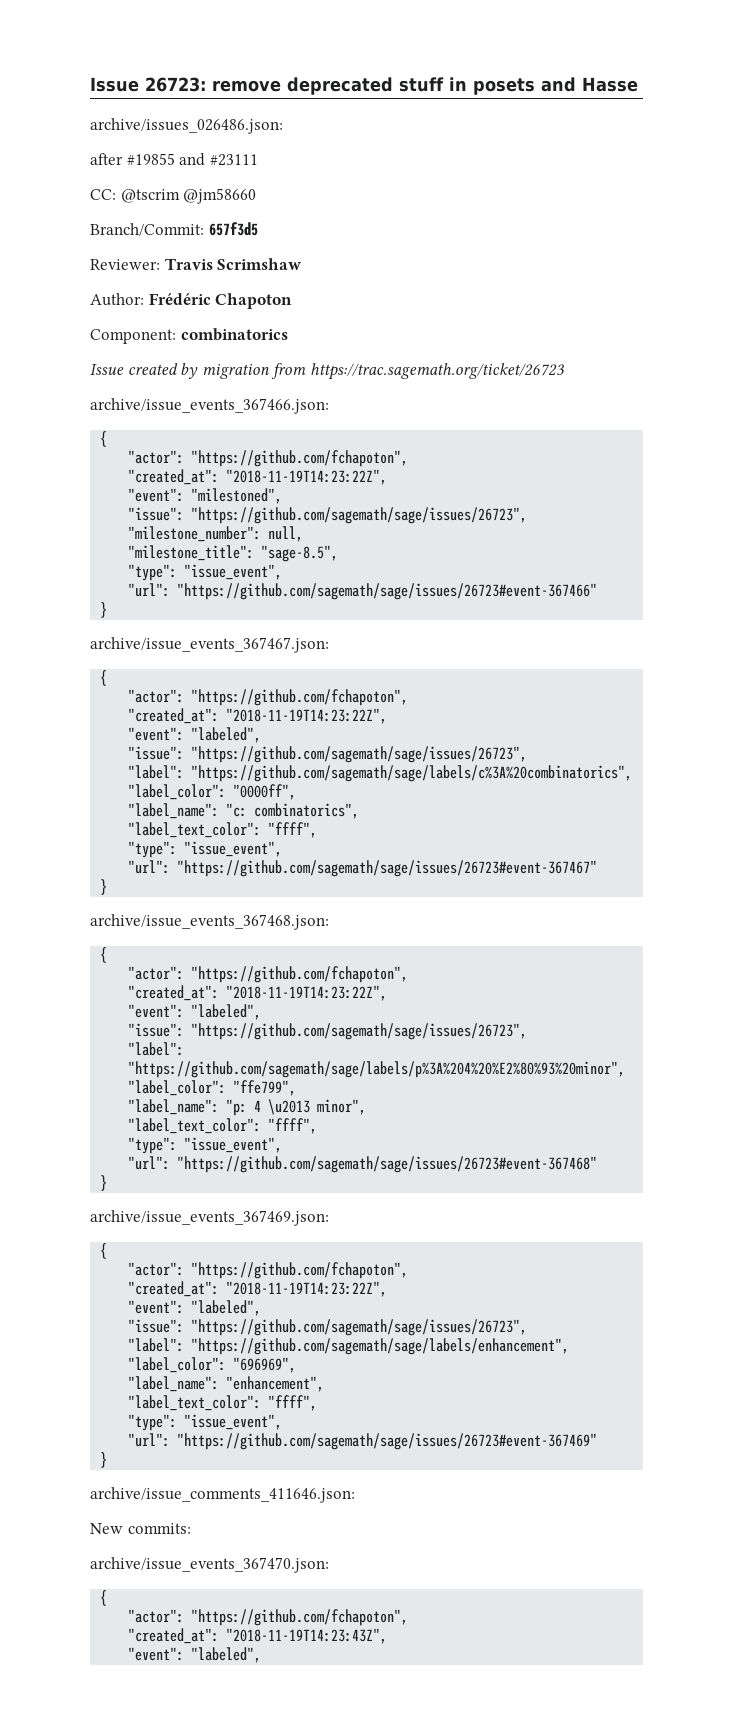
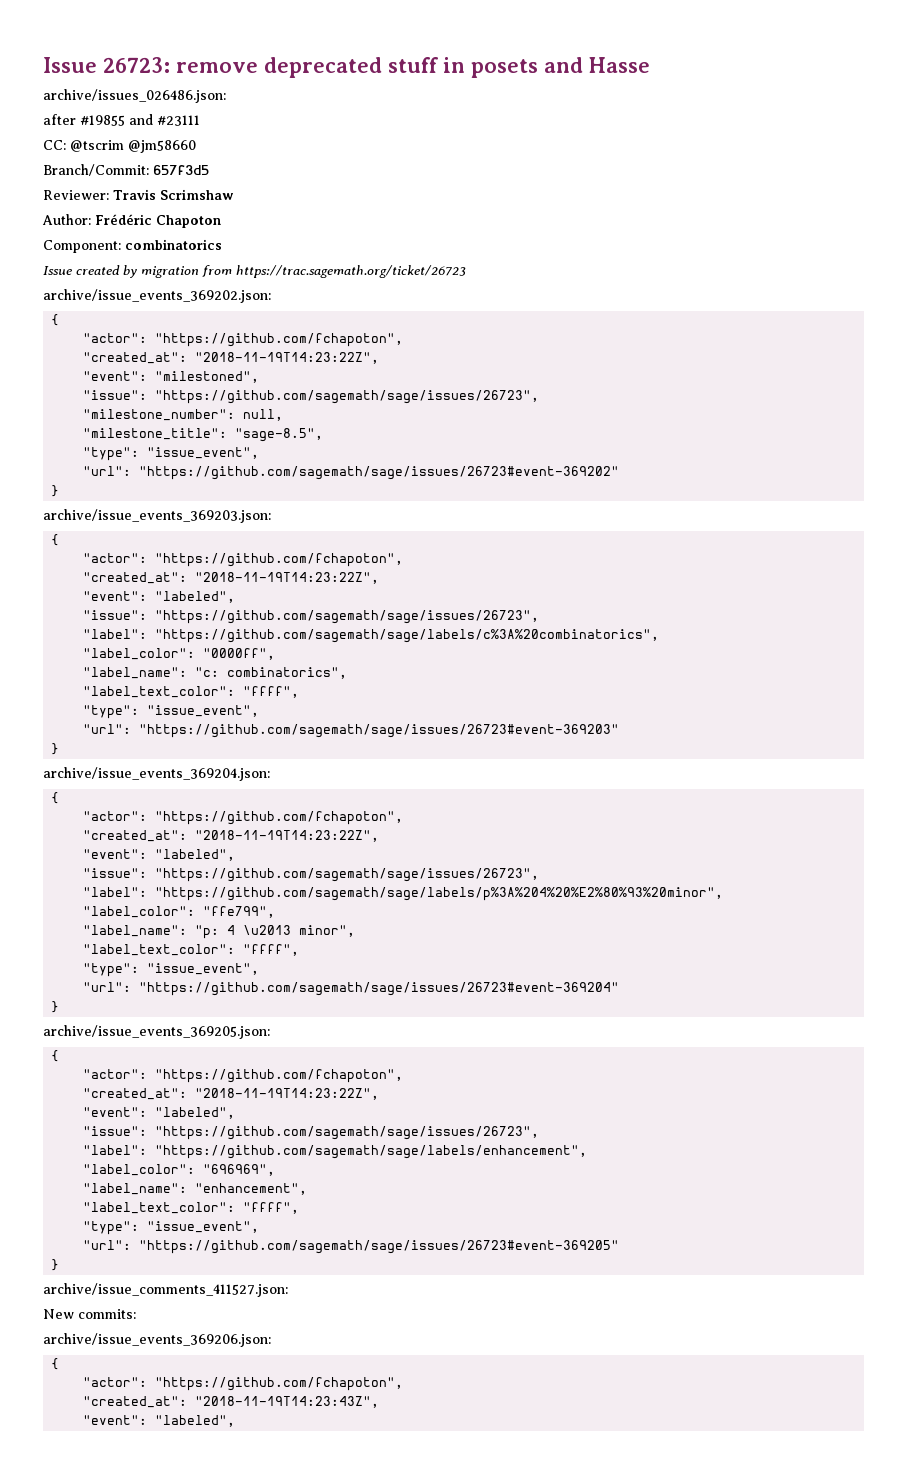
[90,398,329,414] archive/issue_events_367466.json: -> [43,289,271,303] archive/issue_events_369202.json:
[177,583,598,600] [100,602,108,618] [90,637,329,653] "https://github.com/sagemath/sage/issues/26723#event-367466" // } // archive/issue_events_367467.json: -> [139,466,620,480] [51,485,60,497] [43,509,271,523] "https://github.com/sagemath/sage/issues/26723#event-369202" // } // archive/issue_events_369203.json:
[177,860,598,877] [100,879,108,895] [90,914,329,930] "https://github.com/sagemath/sage/issues/26723#event-367467" // } // archive/issue_events_367468.json: -> [139,724,620,738] [51,743,60,755] [43,767,270,781] "https://github.com/sagemath/sage/issues/26723#event-369203" // } // archive/issue_events_369204.json:
[177,1156,598,1173] [100,1175,108,1191] [90,1210,329,1226] "https://github.com/sagemath/sage/issues/26723#event-367468" // } // archive/issue_events_367469.json: -> [139,982,620,996] [51,1001,60,1013] [43,1025,270,1039] "https://github.com/sagemath/sage/issues/26723#event-369204" // } // archive/issue_events_369205.json:
[177,1433,598,1450] [100,1452,108,1468] [90,1487,355,1503] "https://github.com/sagemath/sage/issues/26723#event-367469" // } // archive/issue_comments_411646.json: -> [139,1240,620,1254] [51,1259,60,1271] [43,1283,288,1297] "https://github.com/sagemath/sage/issues/26723#event-369205" // } // archive/issue_comments_411527.json:
[90,1557,329,1573] archive/issue_events_367470.json: -> [43,1333,271,1347] archive/issue_events_369206.json:

